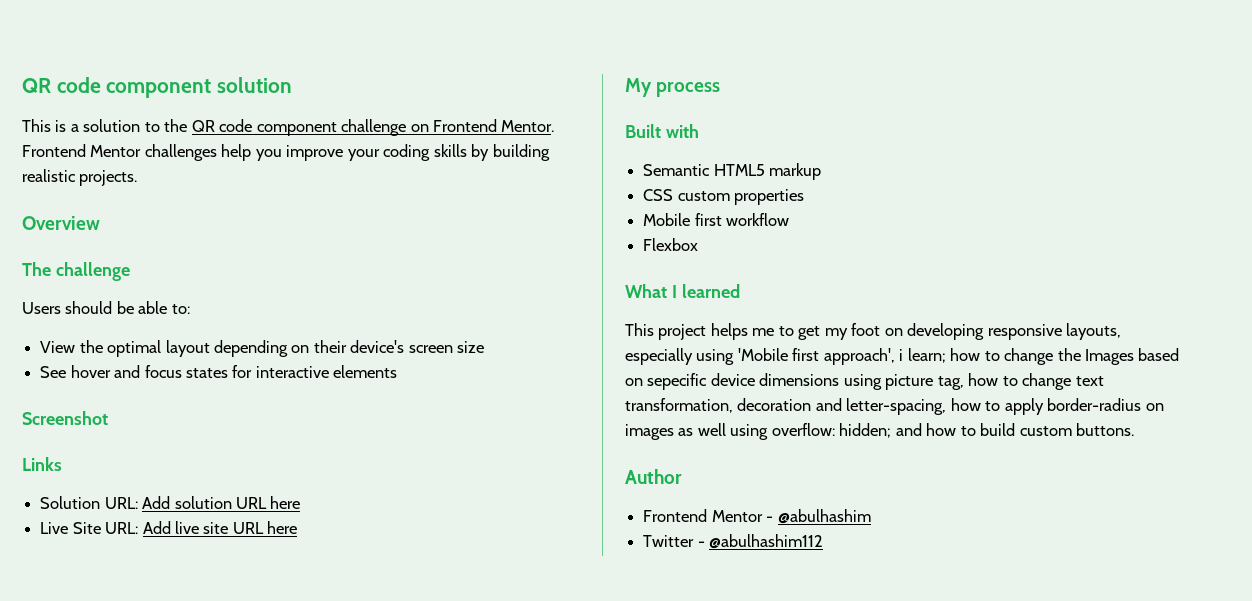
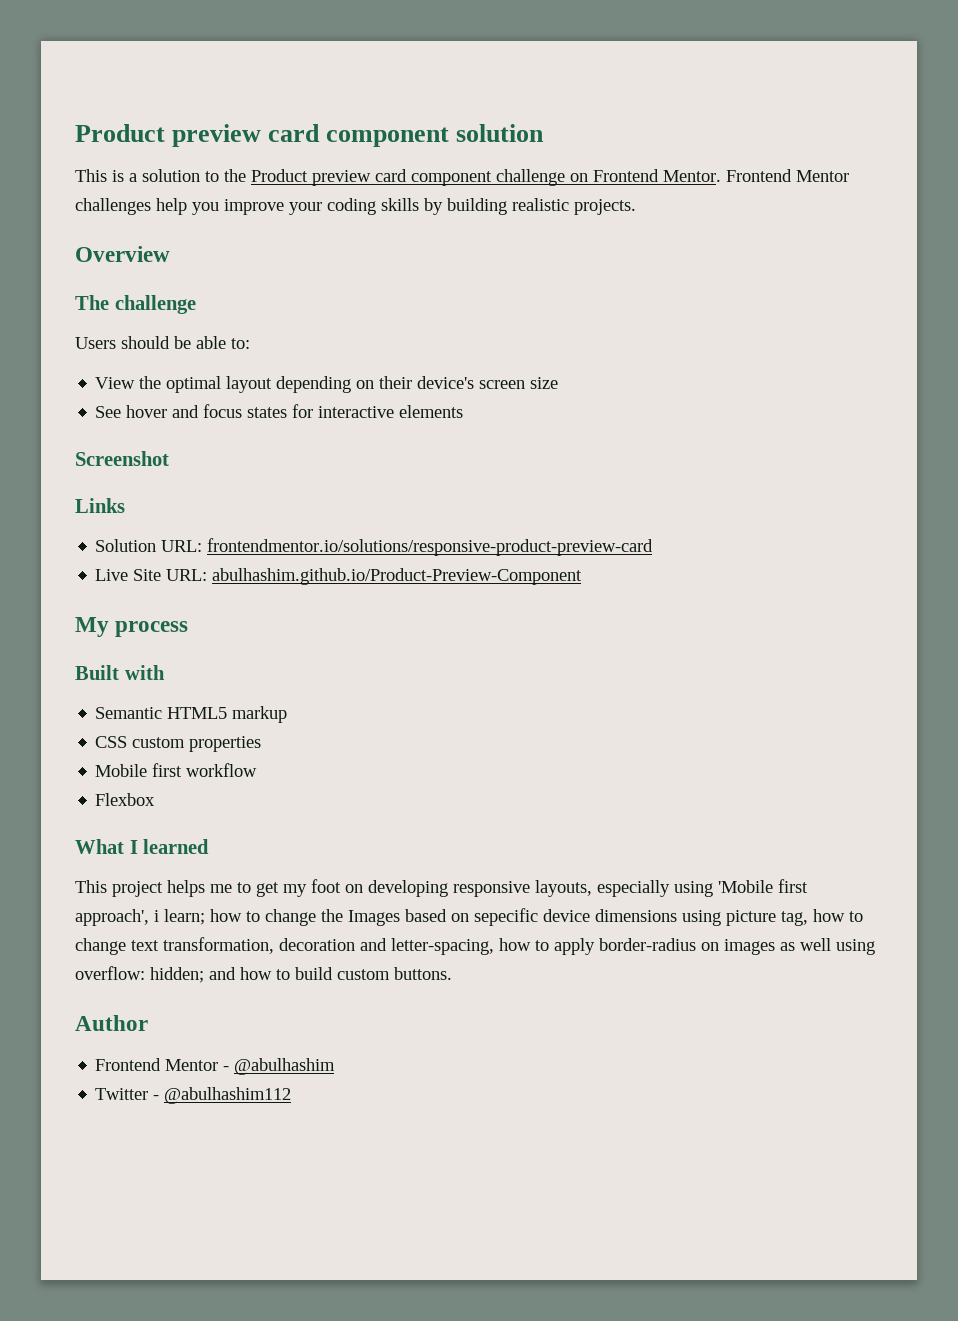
[22,77,101,93] QR code -> [75,124,321,147] Product preview card
[191,119,253,132] QR code -> [251,169,407,186] Product preview card
[142,496,301,509] Add solution URL here -> [207,538,654,556] frontendmentor.io/solutions/responsive-product-preview-card
[142,521,298,534] Add live site URL here -> [212,568,583,585] abulhashim.github.io/Product-Preview-Component

